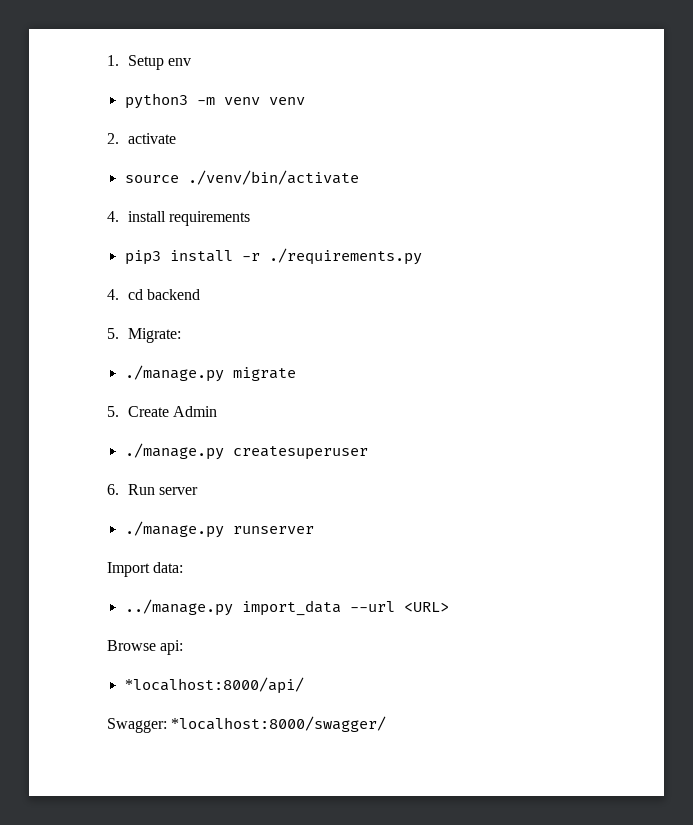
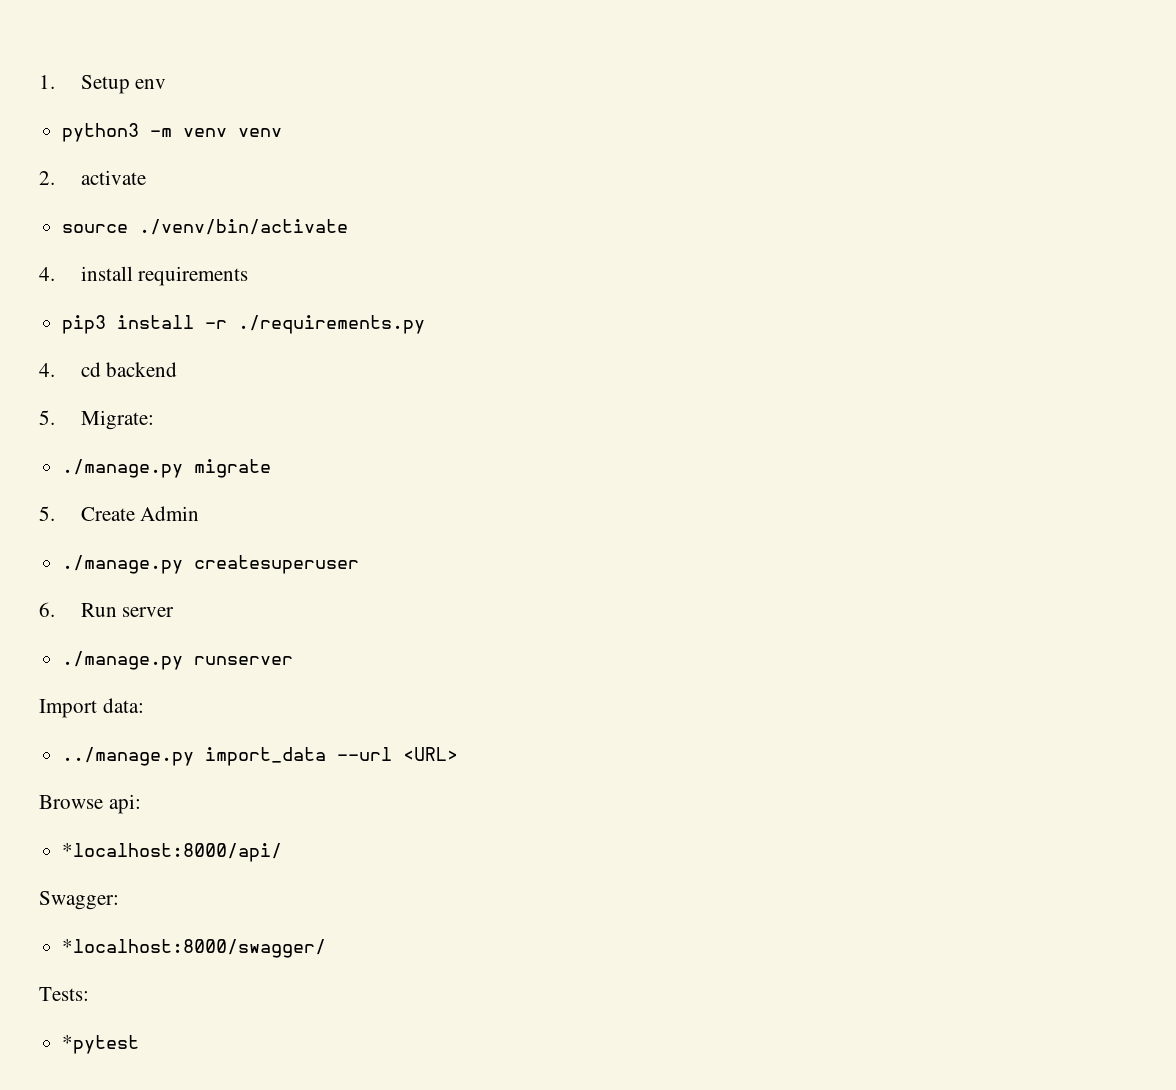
(167, 725) none -> (119, 900) //
(387, 724) none -> [39,987,89,1001] [62,1035,140,1054] // Tests: // *pytest

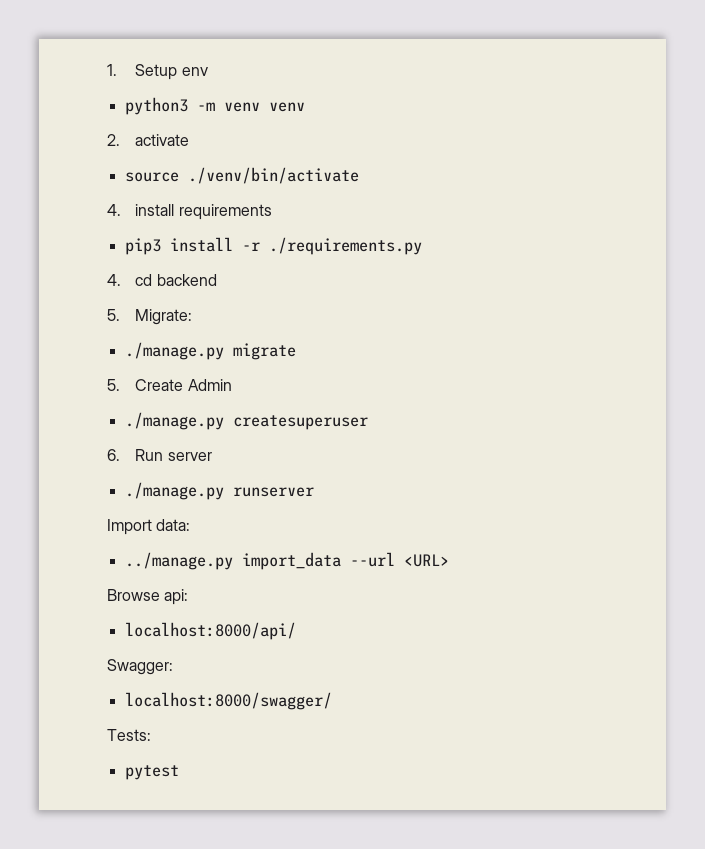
[62,843,283,862] *localhost:8000/api/ -> [124,622,296,640] localhost:8000/api/
[62,939,327,958] *localhost:8000/swagger/ -> [124,692,332,710] localhost:8000/swagger/
[62,1035,140,1054] *pytest -> [124,765,179,780] pytest

